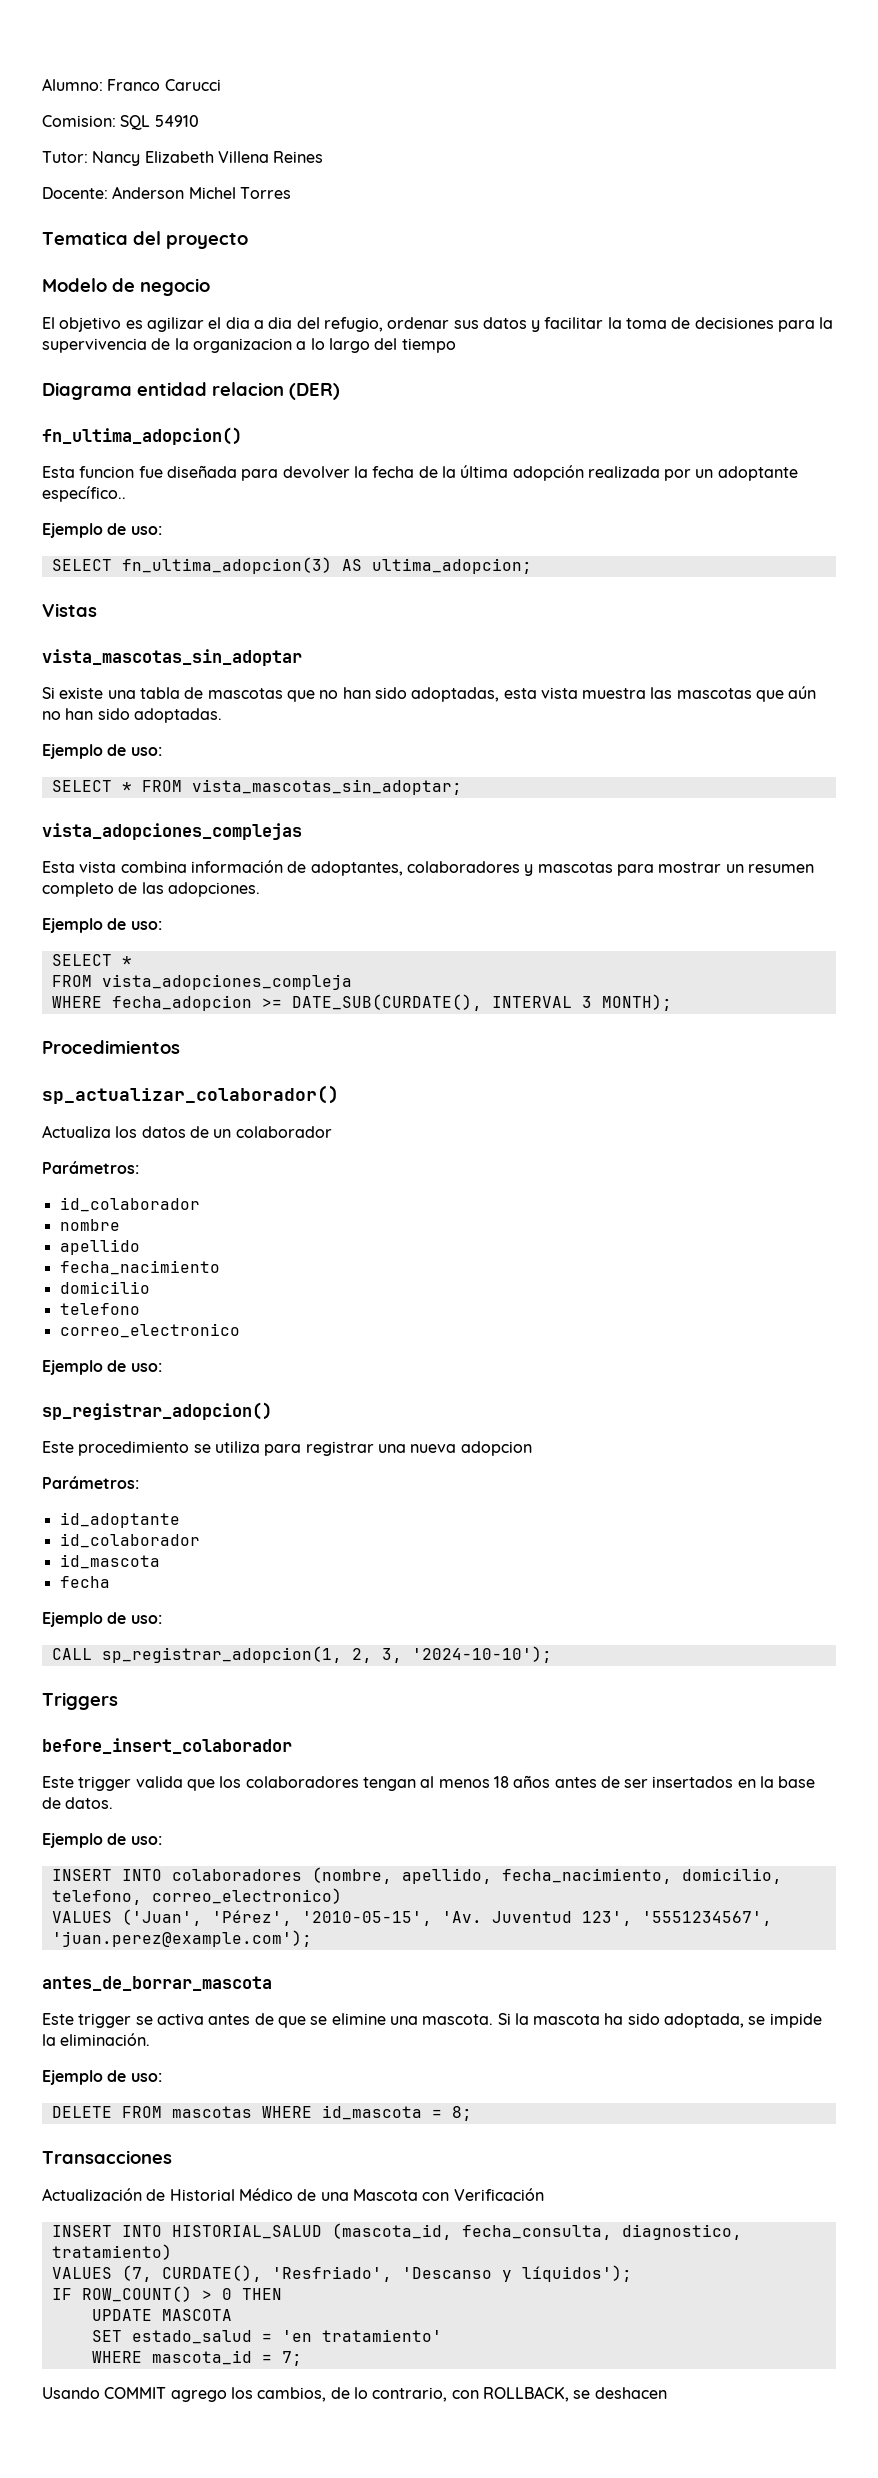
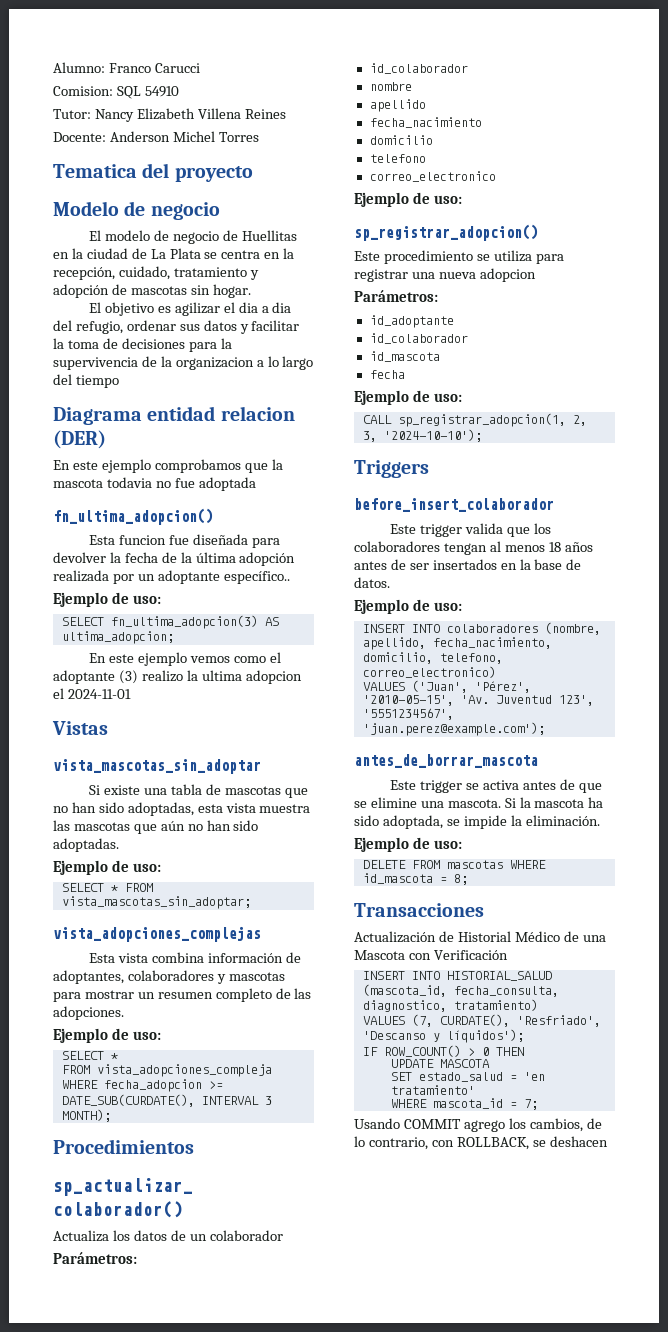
(210, 287) none -> [89,230,297,244] [53,248,295,259] [53,266,259,280] [53,284,251,298] // El modelo de negocio de Huellitas en la ciudad de La Plata se centra en la recepción, cuidado, tratamiento y adopción de mascotas sin hogar.
(340, 391) none -> [53,459,283,473] [53,477,256,491] // En este ejemplo comprobamos que la mascota todavia no fue adoptada
(532, 566) none -> [89,652,281,666] [53,670,302,684] [53,688,131,699] // En este ejemplo vemos como el adoptante (3) realizo la ultima adopcion el 2024-11-01

